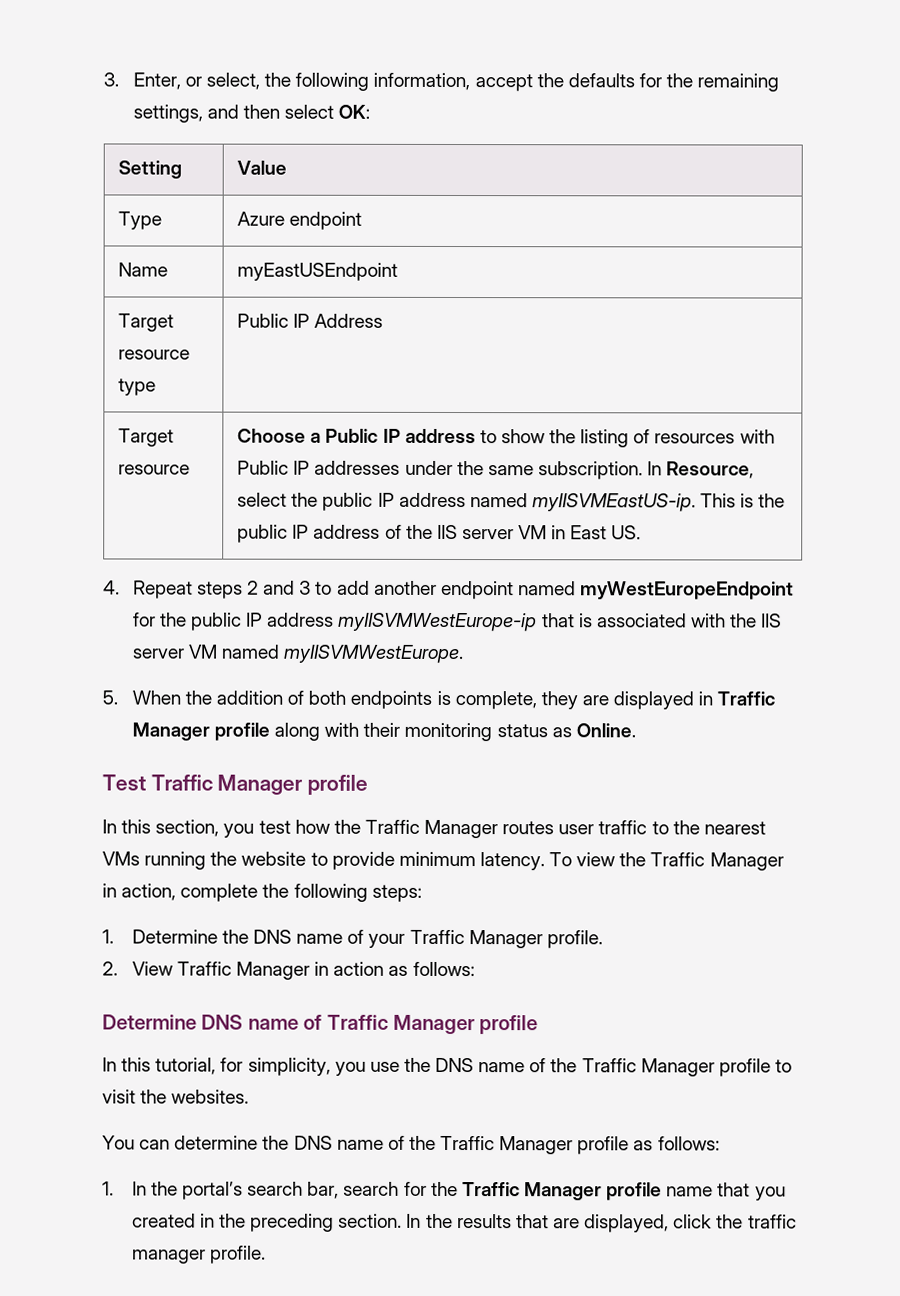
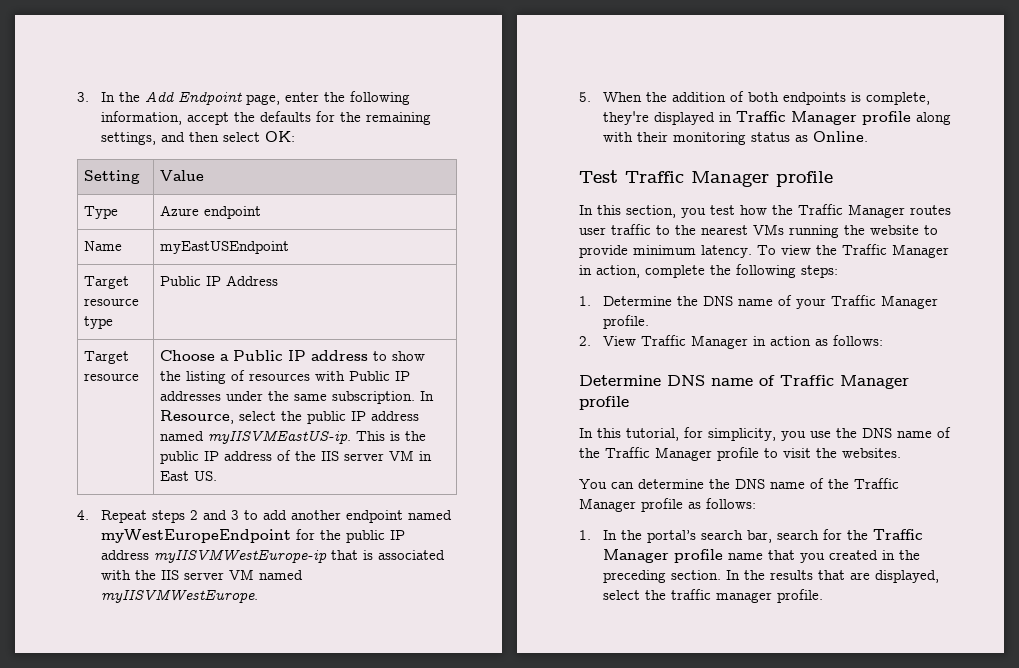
[132,72,261,90] Enter, or select, -> [101,91,320,105] In the Add Endpoint page, enter
[540,691,609,710] they are -> [603,111,650,125] they're
[673,1214,713,1229] click -> [603,590,641,600] select

